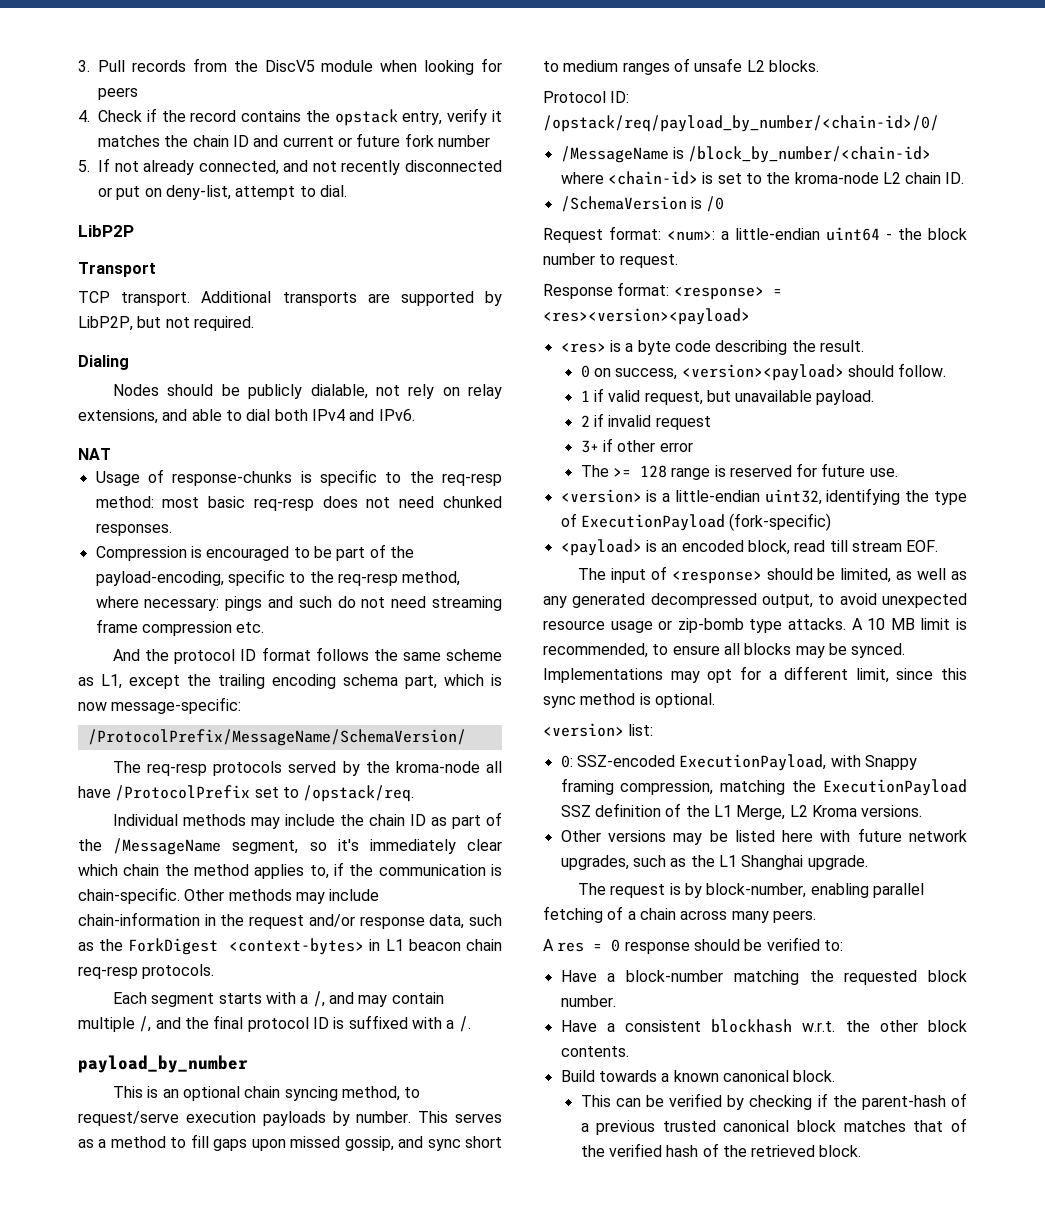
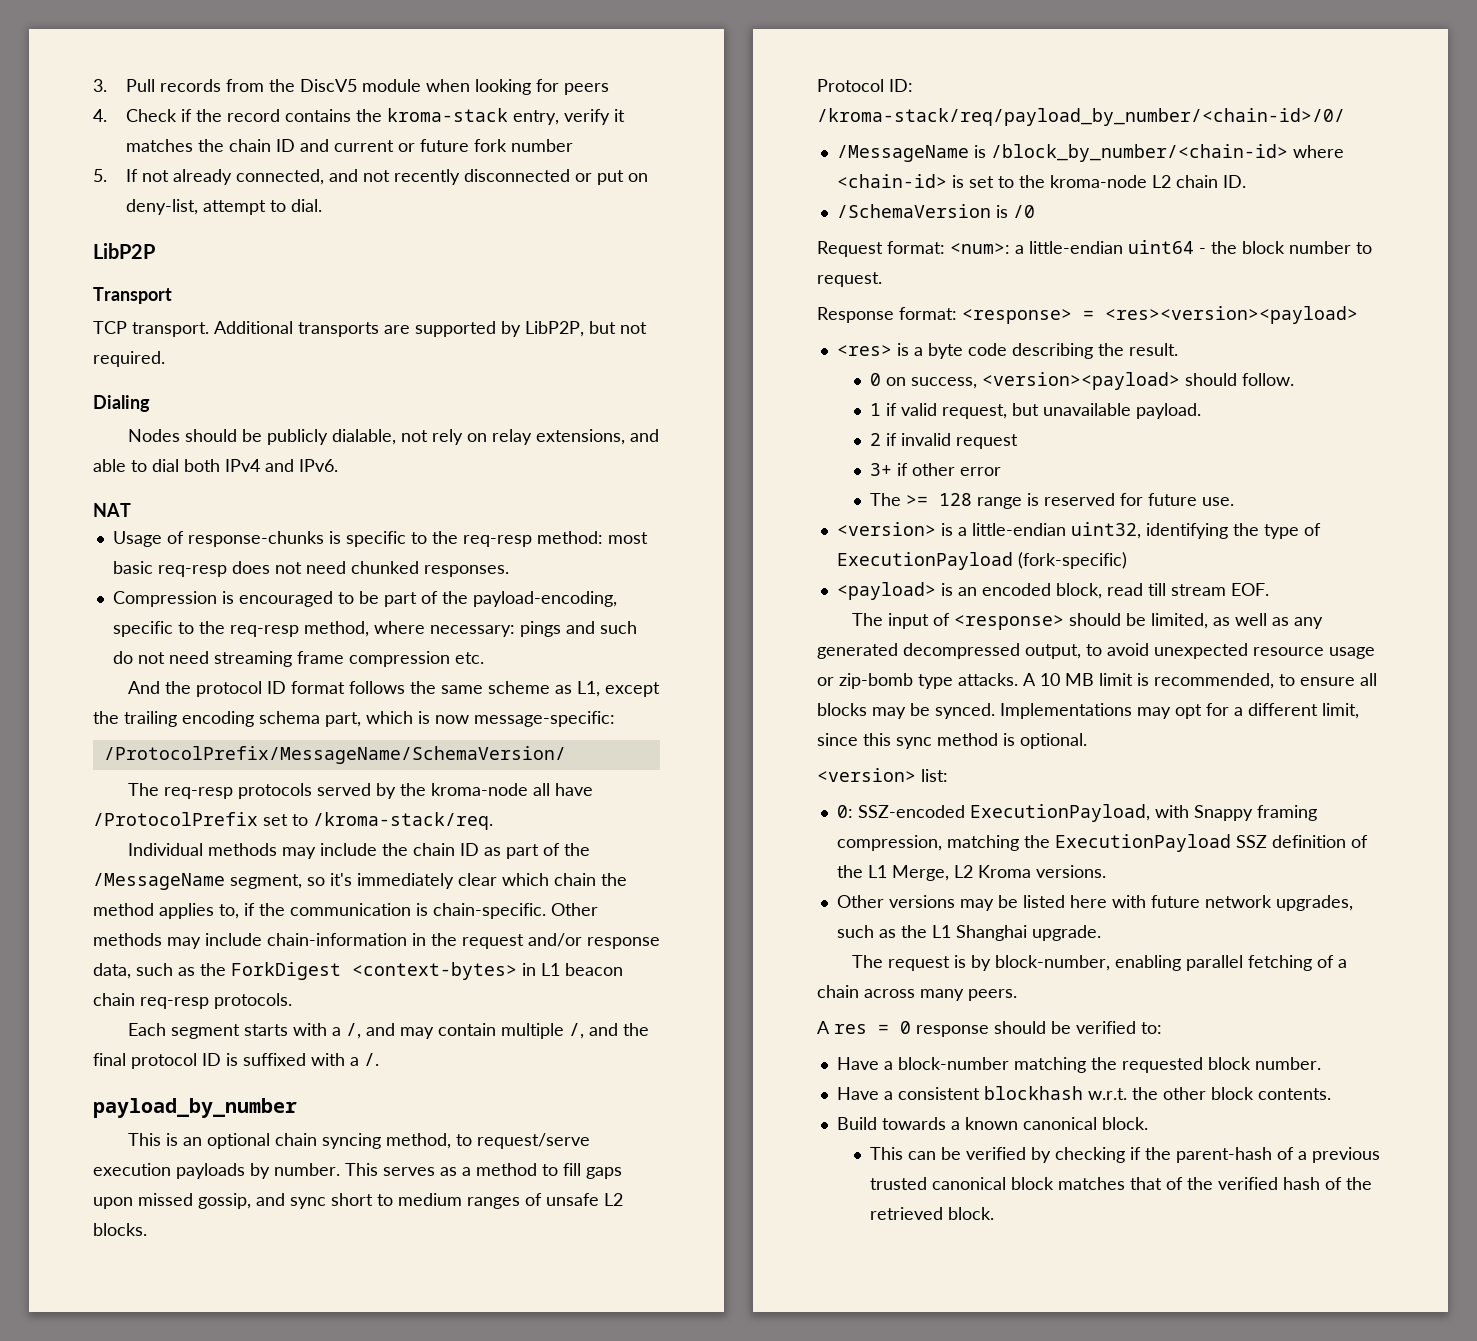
[334,109,398,126] opstack -> [387,108,509,122] kroma-stack
[303,785,415,802] /opstack/req. -> [313,812,493,830] /kroma-stack/req.
[543,115,939,132] /opstack/req/payload_by_number/<chain-id>/0/ -> [817,108,1345,126] /kroma-stack/req/payload_by_number/<chain-id>/0/

